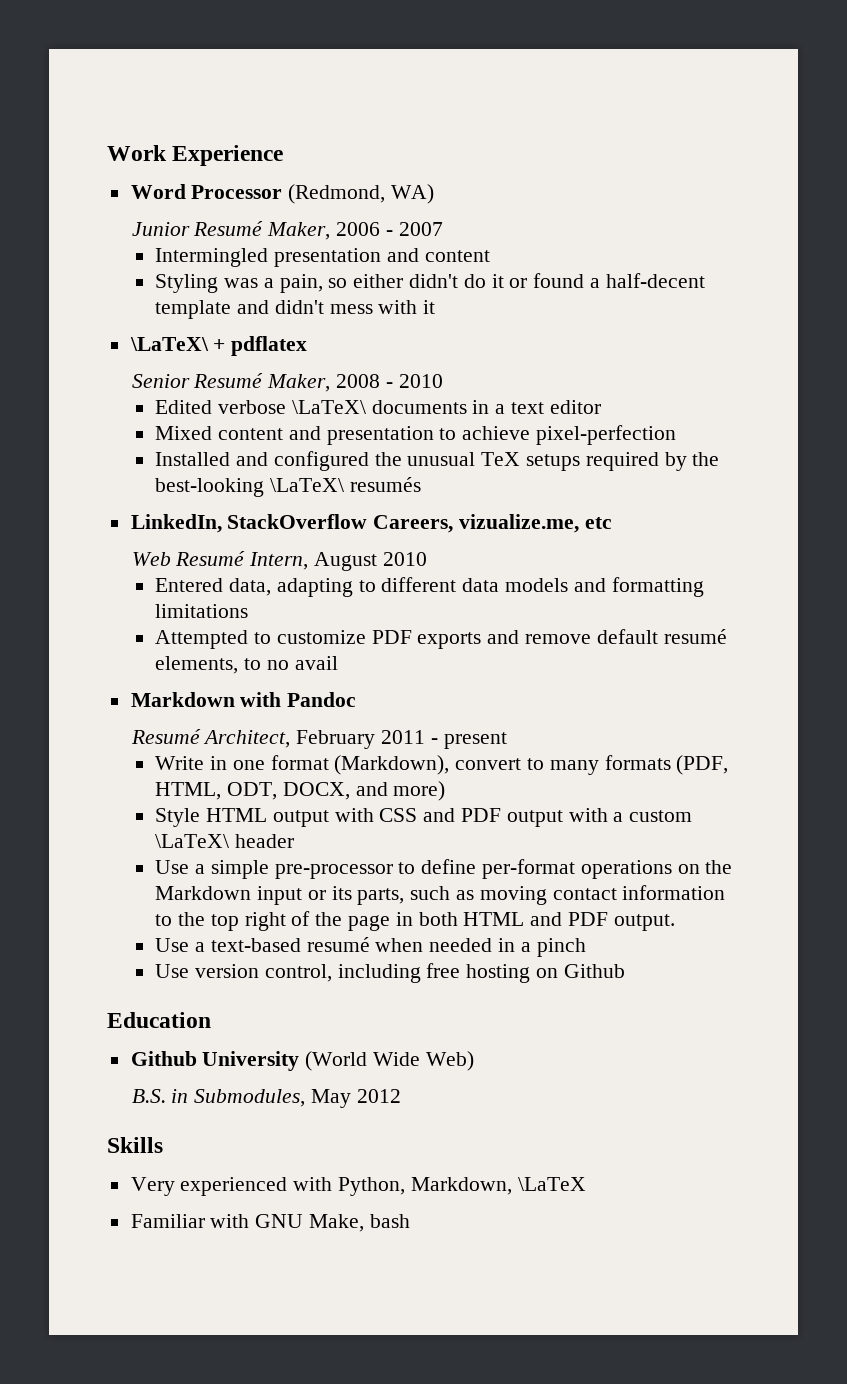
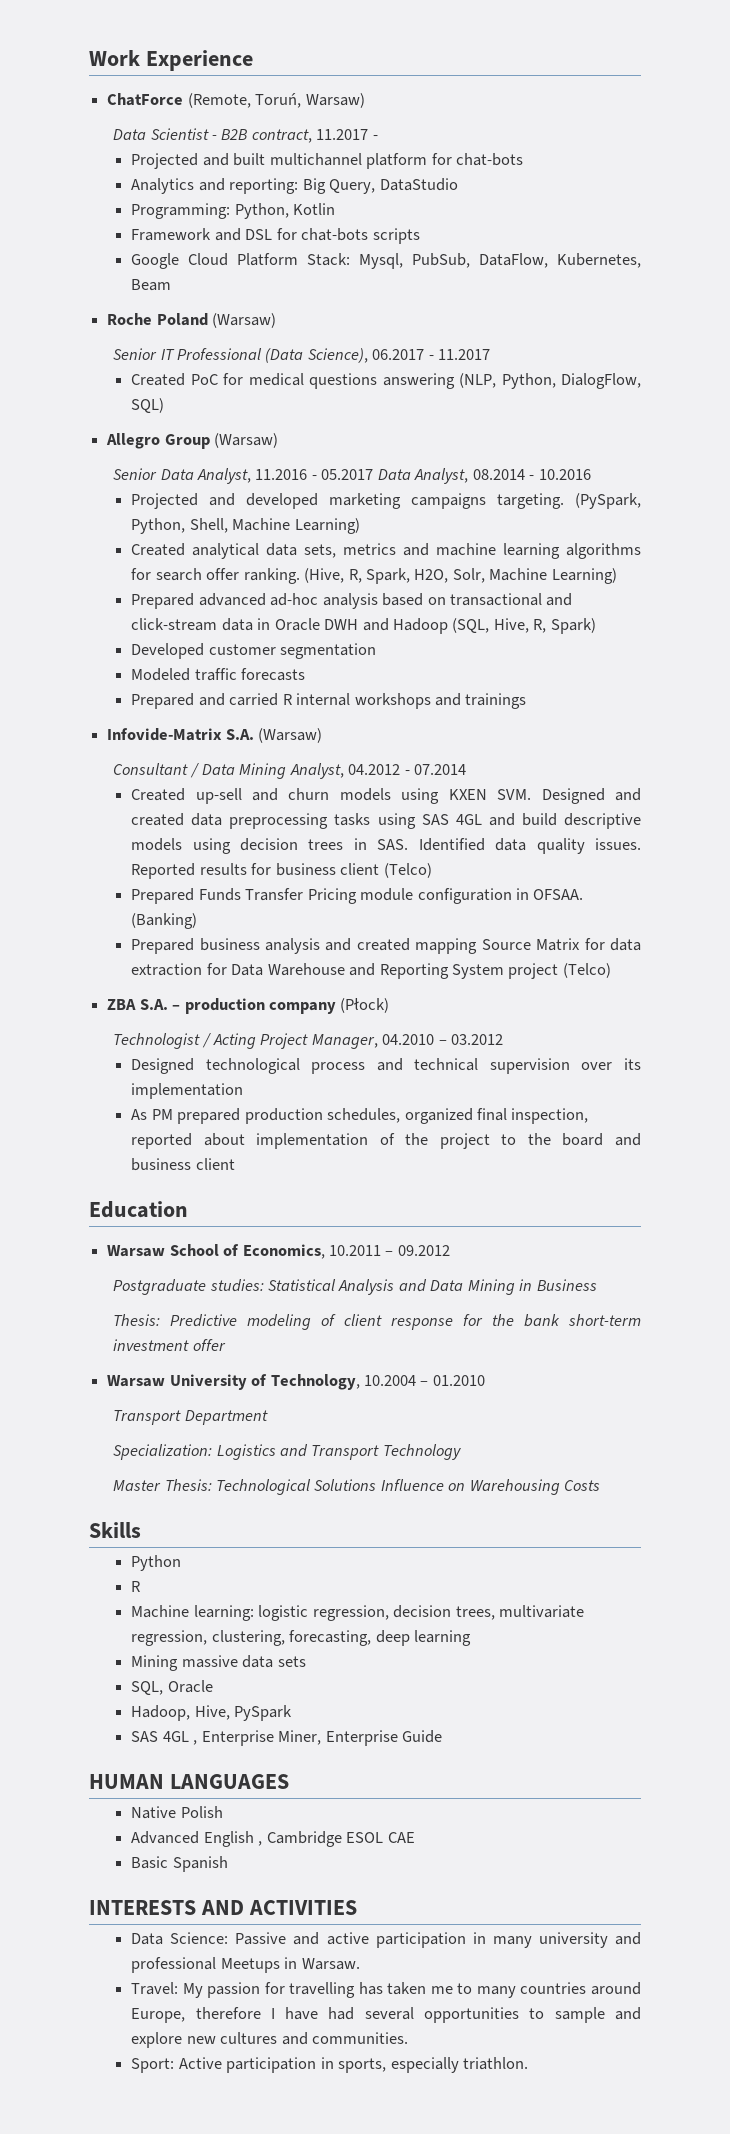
[130,184,435,204] [131,221,443,240] [155,248,490,267] [155,273,705,293] [155,300,436,319] [129,336,308,356] [131,373,443,392] [155,400,601,414] [155,425,677,445] [155,451,720,471] [155,477,421,497] [130,514,612,533] [131,551,427,571] [155,577,704,597] [155,604,249,618] [155,629,727,649] [155,656,338,674] [130,692,357,707] [130,729,507,749] [155,755,729,775] [155,781,446,801] [155,808,693,827] [155,834,295,848] [155,859,733,879] [155,885,726,905] [155,911,675,931] [155,937,586,957] [155,963,625,983] [107,1012,211,1028] [130,1051,474,1071] [131,1089,401,1108] [107,1137,163,1153] [130,1177,586,1196] [130,1214,410,1232] Word Processor (Redmond, WA) // Junior Resumé Maker, 2006 - 2007 // Intermingled presentation and content // Styling was a pain, so either didn't do it or found a half-decent template and didn't mess with it // \LaTeX\ + pdflatex // Senior Resumé Maker, 2008 - 2010 // Edited verbose \LaTeX\ documents in a text editor // Mixed content and presentation to achieve pixel-perfection // Installed and configured the unusual TeX setups required by the best-looking \LaTeX\ resumés // LinkedIn, StackOverflow Careers, vizualize.me, etc // Web Resumé Intern, August 2010 // Entered data, adapting to different data models and formatting limitations // Attempted to customize PDF exports and remove default resumé elements, to no avail // Markdown with Pandoc // Resumé Architect, February 2011 - present // Write in one format (Markdown), convert to many formats (PDF, HTML, ODT, DOCX, and more) // Style HTML output with CSS and PDF output with a custom \LaTeX\ header // Use a simple pre-processor to define per-format operations on the Markdown input or its parts, such as moving contact information to the top right of the page in both HTML and PDF output. // Use a text-based resumé when needed in a pinch // Use version control, including free hosting on Github // Education // Github University (World Wide Web) // B.S. in Submodules, May 2012 // Skills // Very experienced with Python, Markdown, \LaTeX // Familiar with GNU Make, bash -> [107,93,365,108] [113,128,378,143] [131,153,523,169] [131,178,458,194] [131,203,336,219] [131,228,420,244] [131,253,642,269] [131,279,172,291] [107,313,277,328] [113,348,491,363] [131,373,642,389] [131,398,165,413] [106,433,279,449] [113,468,591,484] [131,493,641,509] [131,518,360,534] [131,543,642,559] [131,568,617,584] [131,593,573,609] [131,618,596,634] [131,643,377,659] [131,668,306,681] [131,693,527,709] [107,728,323,743] [113,763,467,779] [131,788,641,804] [131,813,641,829] [131,838,642,854] [131,863,432,879] [131,888,584,904] [131,913,198,929] [131,938,642,954] [131,963,611,979] [107,998,390,1014] [113,1033,504,1049] [131,1058,641,1074] [131,1083,244,1099] [131,1108,589,1124] [131,1133,641,1149] [131,1158,235,1171] [89,1201,188,1218] [107,1244,450,1259] [113,1279,597,1295] [113,1314,641,1330] [113,1339,226,1351] [107,1374,485,1390] [113,1410,268,1425] [113,1444,461,1460] [113,1479,601,1495] [89,1522,141,1538] [131,1555,182,1571] [131,1581,141,1592] [131,1605,584,1621] [131,1630,472,1646] [131,1655,306,1671] [131,1680,213,1695] [131,1705,293,1721] [131,1730,442,1746] [89,1774,289,1789] [131,1806,223,1819] [131,1831,415,1847] [131,1856,228,1872] [89,1900,357,1915] [131,1932,641,1948] [131,1957,360,1973] [131,1982,641,1998] [131,2007,641,2023] [131,2032,409,2048] [131,2057,528,2073] ChatForce (Remote, Toruń, Warsaw) // Data Scientist - B2B contract, 11.2017 - // Projected and built multichannel platform for chat-bots // Analytics and reporting: Big Query, DataStudio // Programming: Python, Kotlin // Framework and DSL for chat-bots scripts // Google Cloud Platform Stack: Mysql, PubSub, DataFlow, Kubernetes, Beam // Roche Poland (Warsaw) // Senior IT Professional (Data Science), 06.2017 - 11.2017 // Created PoC for medical questions answering (NLP, Python, DialogFlow, SQL) // Allegro Group (Warsaw) // Senior Data Analyst, 11.2016 - 05.2017 Data Analyst, 08.2014 - 10.2016 // Projected and developed marketing campaigns targeting. (PySpark, Python, Shell, Machine Learning) // Created analytical data sets, metrics and machine learning algorithms for search offer ranking. (Hive, R, Spark, H2O, Solr, Machine Learning) // Prepared advanced ad-hoc analysis based on transactional and click-stream data in Oracle DWH and Hadoop (SQL, Hive, R, Spark) // Developed customer segmentation // Modeled traffic forecasts // Prepared and carried R internal workshops and trainings // Infovide-Matrix S.A. (Warsaw) // Consultant / Data Mining Analyst, 04.2012 - 07.2014 // Created up-sell and churn models using KXEN SVM. Designed and created data preprocessing tasks using SAS 4GL and build descriptive models using decision trees in SAS. Identified data quality issues. Reported results for business client (Telco) // Prepared Funds Transfer Pricing module configuration in OFSAA. (Banking) // Prepared business analysis and created mapping Source Matrix for data extraction for Data Warehouse and Reporting System project (Telco) // ZBA S.A. – production company (Płock) // Technologist / Acting Project Manager, 04.2010 – 03.2012 // Designed technological process and technical supervision over its implementation // As PM prepared production schedules, organized final inspection, reported about implementation of the project to the board and business client // Education // Warsaw School of Economics, 10.2011 – 09.2012 // Postgraduate studies: Statistical Analysis and Data Mining in Business // Thesis: Predictive modeling of client response for the bank short-term investment offer // Warsaw University of Technology, 10.2004 – 01.2010 // Transport Department // Specialization: Logistics and Transport Technology // Master Thesis: Technological Solutions Influence on Warehousing Costs // Skills // Python // R // Machine learning: logistic regression, decision trees, multivariate regression, clustering, forecasting, deep learning // Mining massive data sets // SQL, Oracle // Hadoop, Hive, PySpark // SAS 4GL , Enterprise Miner, Enterprise Guide // HUMAN LANGUAGES // Native Polish // Advanced English , Cambridge ESOL CAE // Basic Spanish // INTERESTS AND ACTIVITIES // Data Science: Passive and active participation in many university and professional Meetups in Warsaw. // Travel: My passion for travelling has taken me to many countries around Europe, therefore I have had several opportunities to sample and explore new cultures and communities. // Sport: Active participation in sports, especially triathlon.

